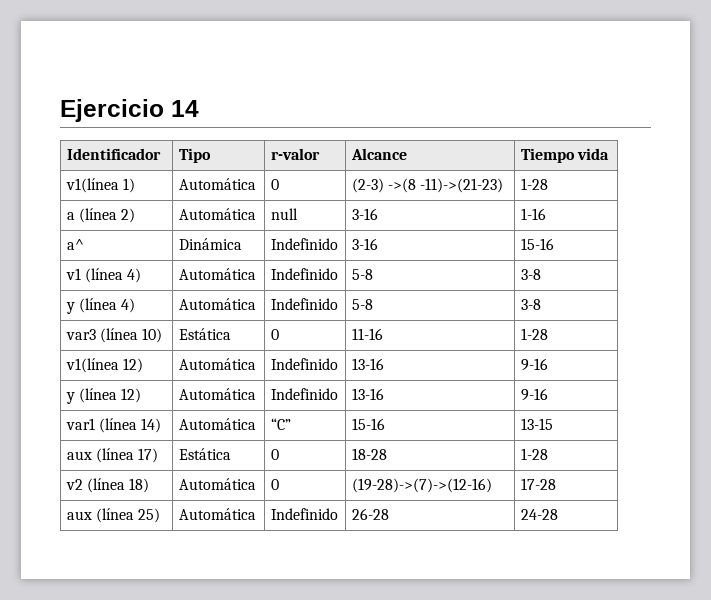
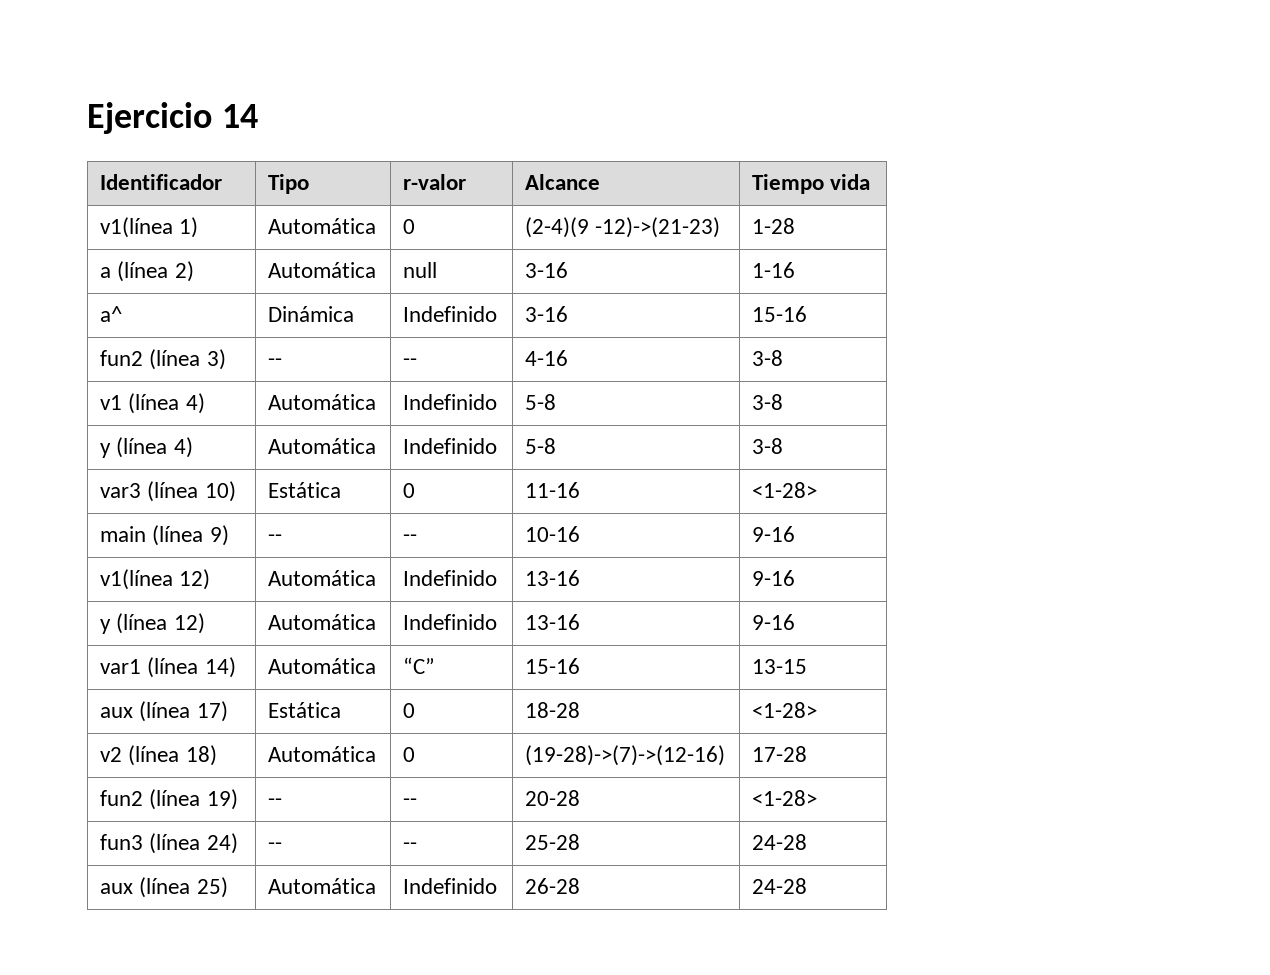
[351,178,504,193] (2-3) ->(8 -11)->(21-23) -> [525,217,721,238] (2-4)(9 -12)->(21-23)
(554, 244) none -> [100,349,226,370] [268,358,283,366] [403,358,418,366] [525,350,569,366] [752,350,784,366] // fun2 (línea 3) | -- | -- | 4-16 | 3-8
[520,328,548,340] 1-28 -> [752,482,818,498] [100,525,229,546] [268,534,283,542] [403,534,418,542] [525,526,581,542] [752,526,796,542] <1-28> // main (línea 9) | -- | -- | 10-16 | 9-16
[520,448,548,460] 1-28 -> [752,702,818,718] <1-28>
(556, 484) none -> [100,789,238,810] [268,798,283,806] [403,798,418,806] [525,790,581,806] [752,790,818,806] [100,833,238,854] [268,842,283,850] [403,842,418,850] [525,834,581,850] [752,834,808,850] // fun2 (línea 19) | -- | -- | 20-28 | <1-28> // fun3 (línea 24) | -- | -- | 25-28 | 24-28

